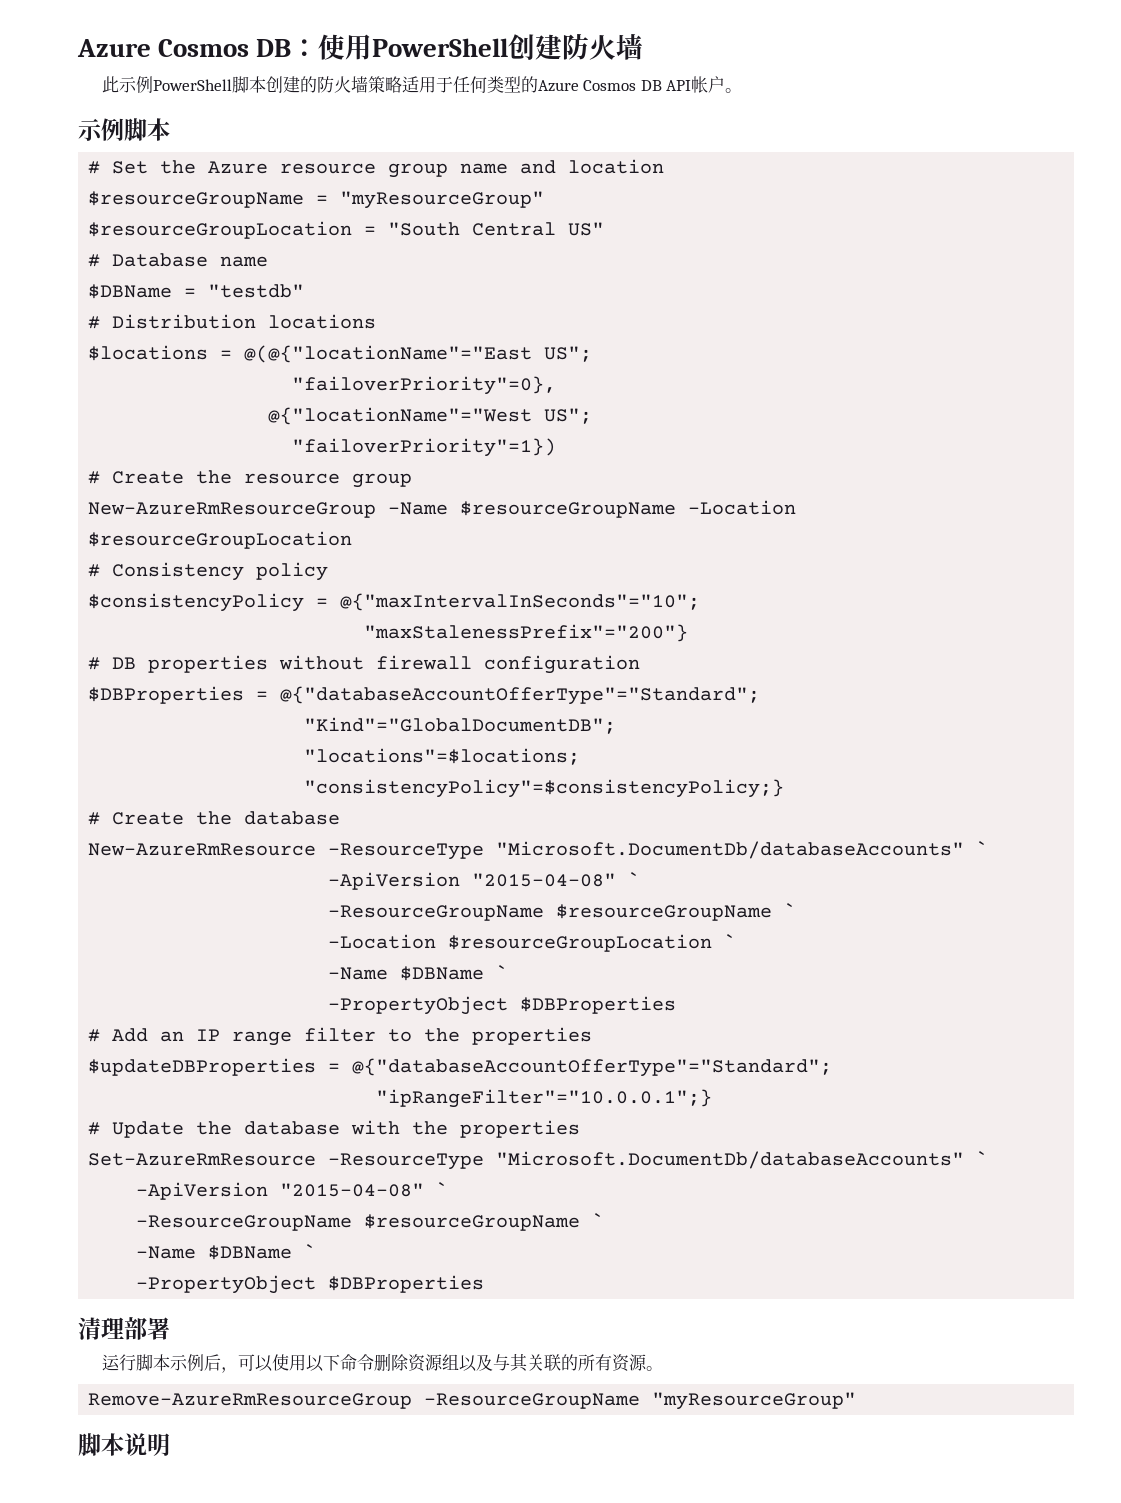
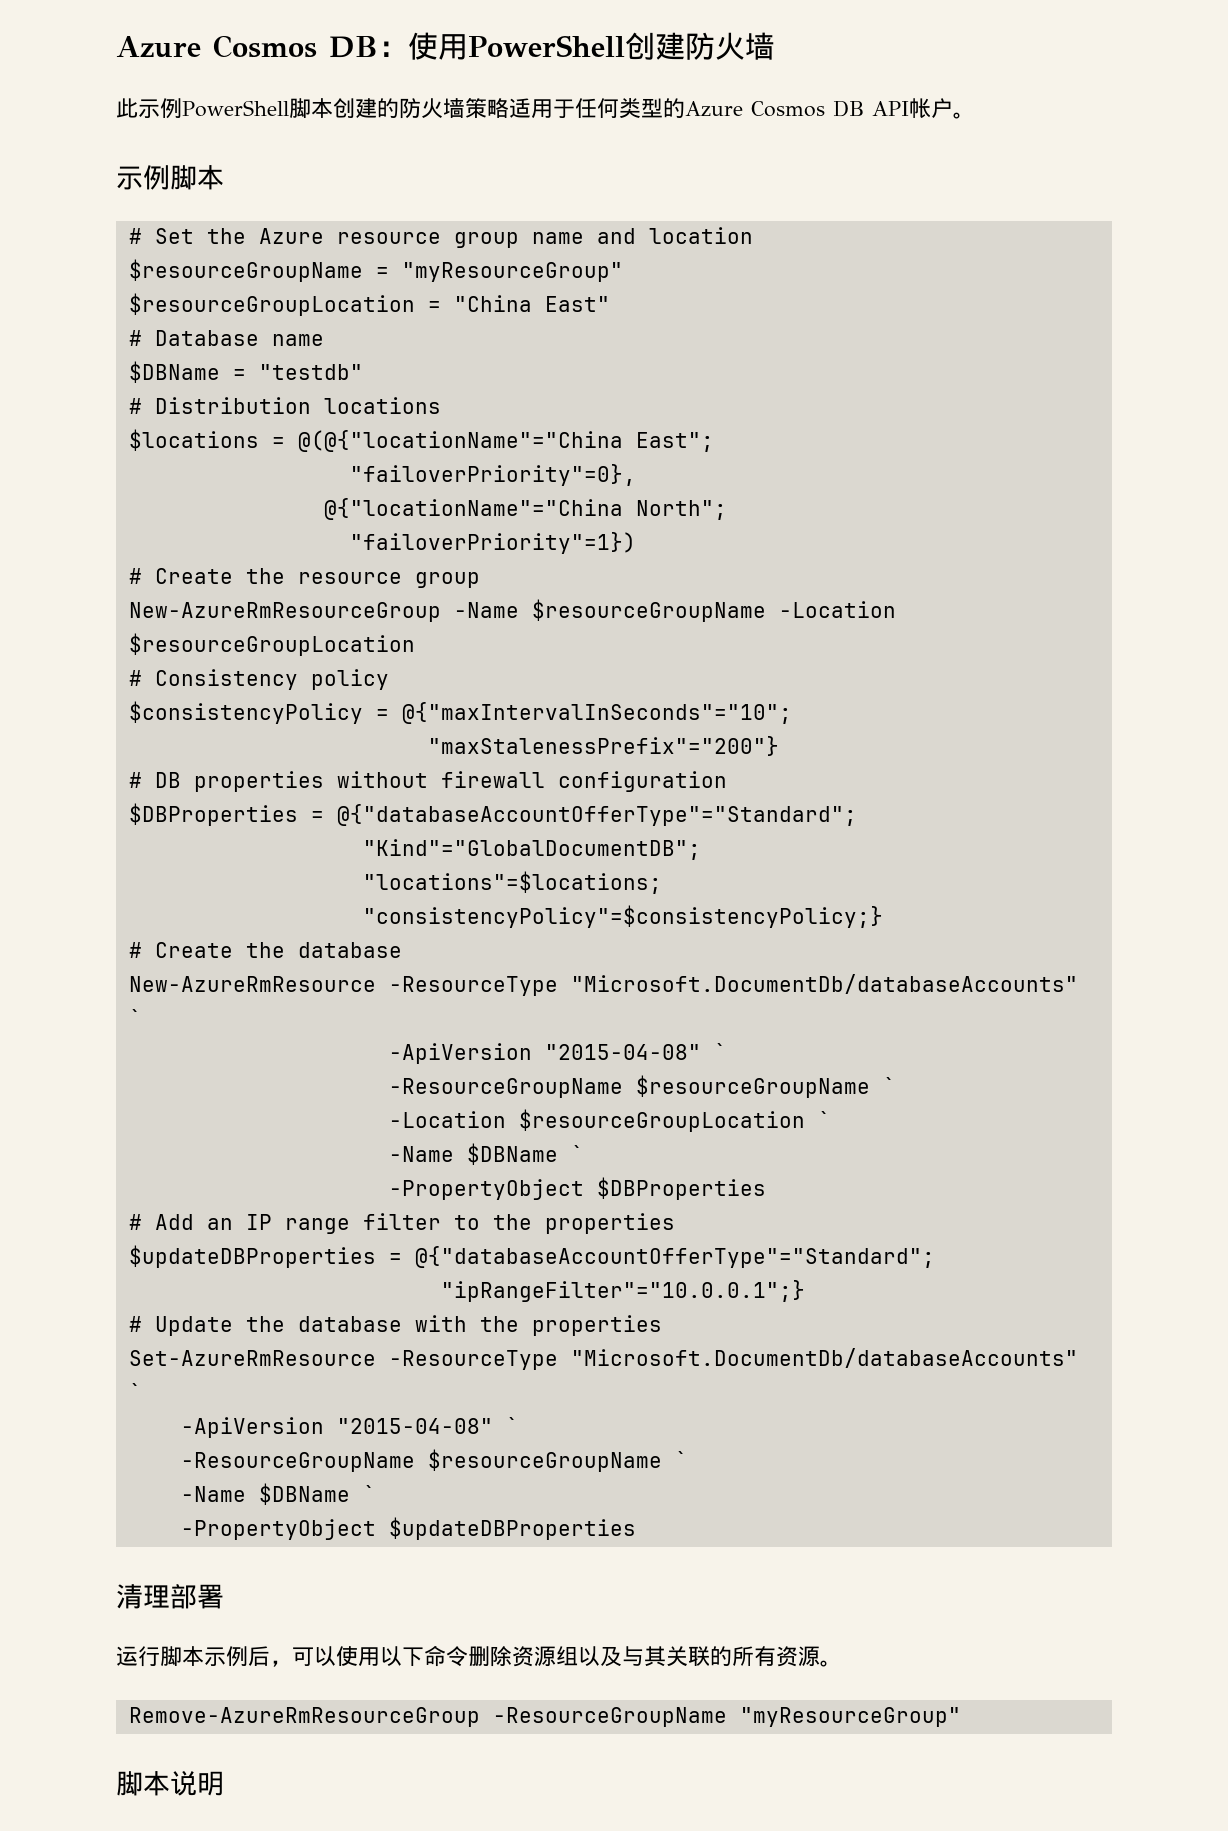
[388,222,605,236] "South Central US" -> [453,295,610,312] "China East"
[244,345,593,363] @(@{"locationName"="East US"; -> [297,430,714,452] @(@{"locationName"="China East";
[268,407,593,425] @{"locationName"="West US"; -> [323,498,727,520] @{"locationName"="China North";
[328,1275,485,1293] $DBProperties -> [388,1517,636,1540] $updateDBProperties

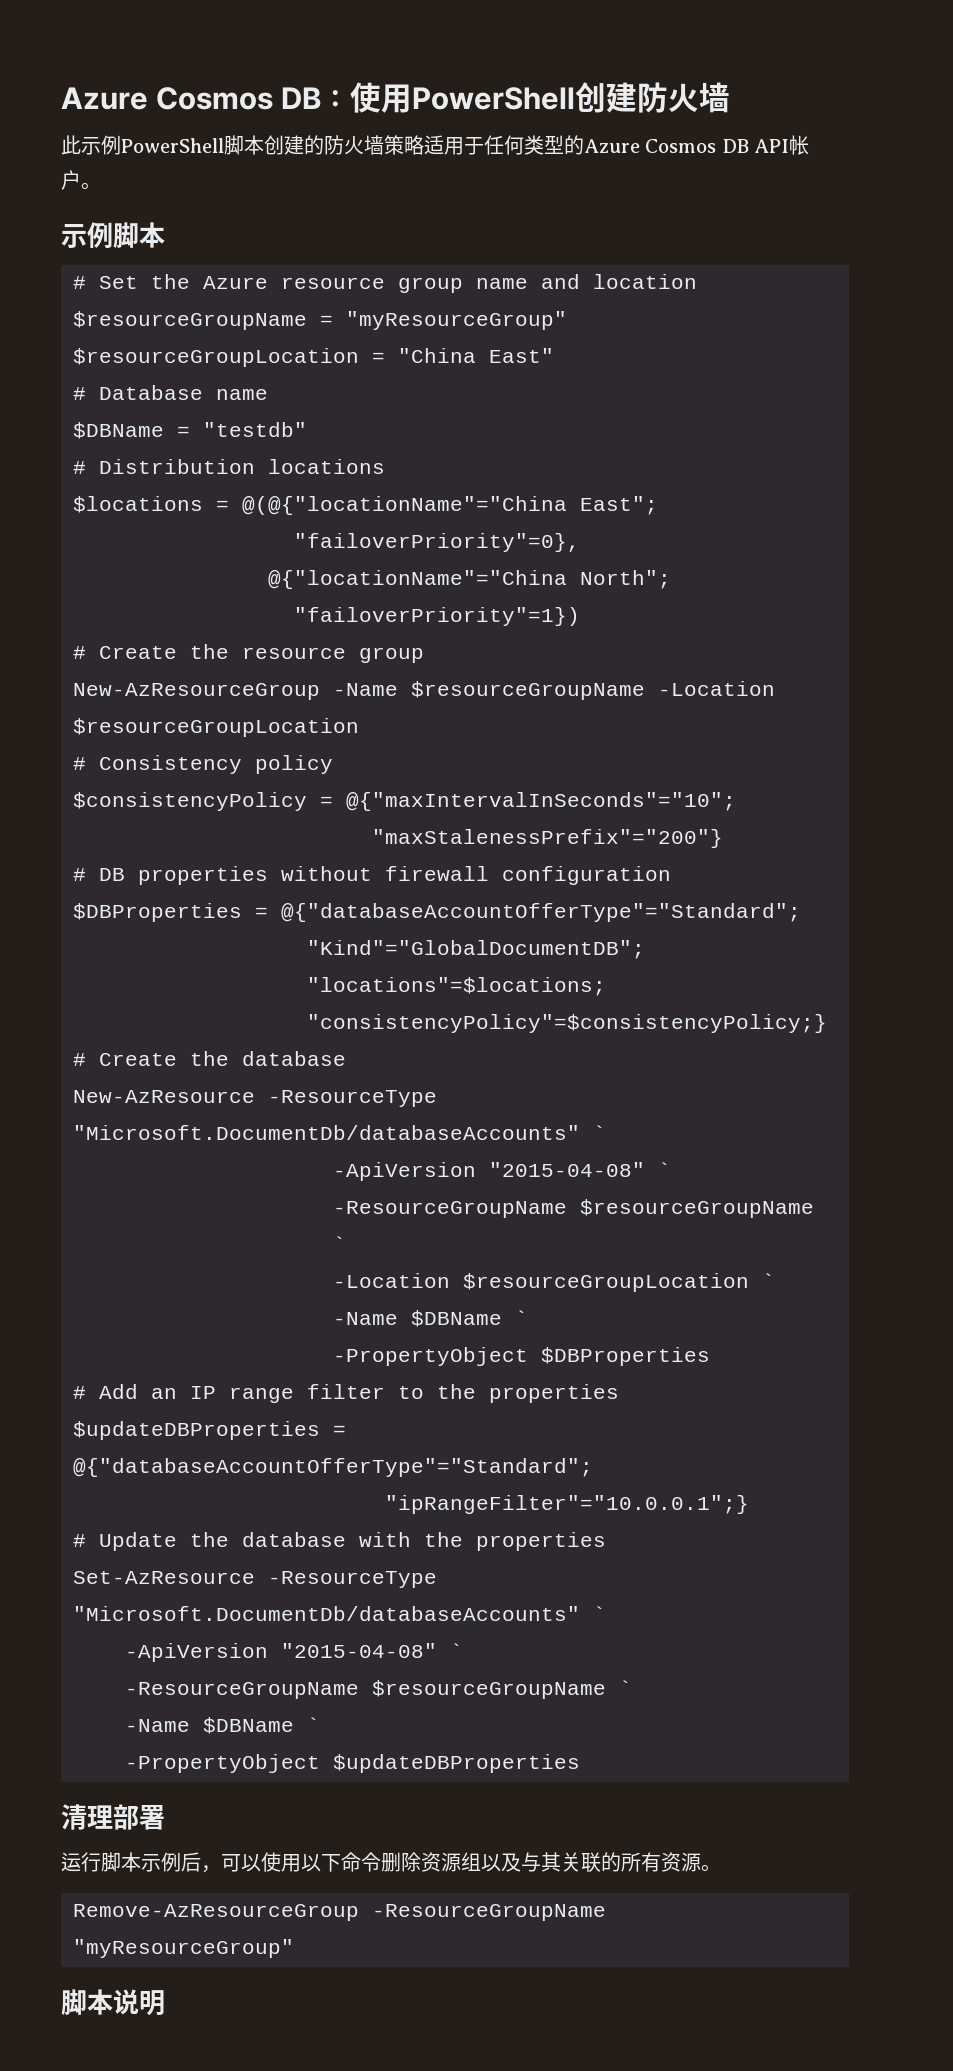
[128,602,441,622] New-AzureRmResourceGroup -> [73,683,320,700] New-AzResourceGroup
[128,976,376,992] New-AzureRmResource -> [73,1090,255,1103] New-AzResource
[128,1350,376,1366] Set-AzureRmResource -> [73,1571,255,1584] Set-AzResource
[128,1707,480,1727] Remove-AzureRmResourceGroup -> [73,1904,359,1921] Remove-AzResourceGroup

